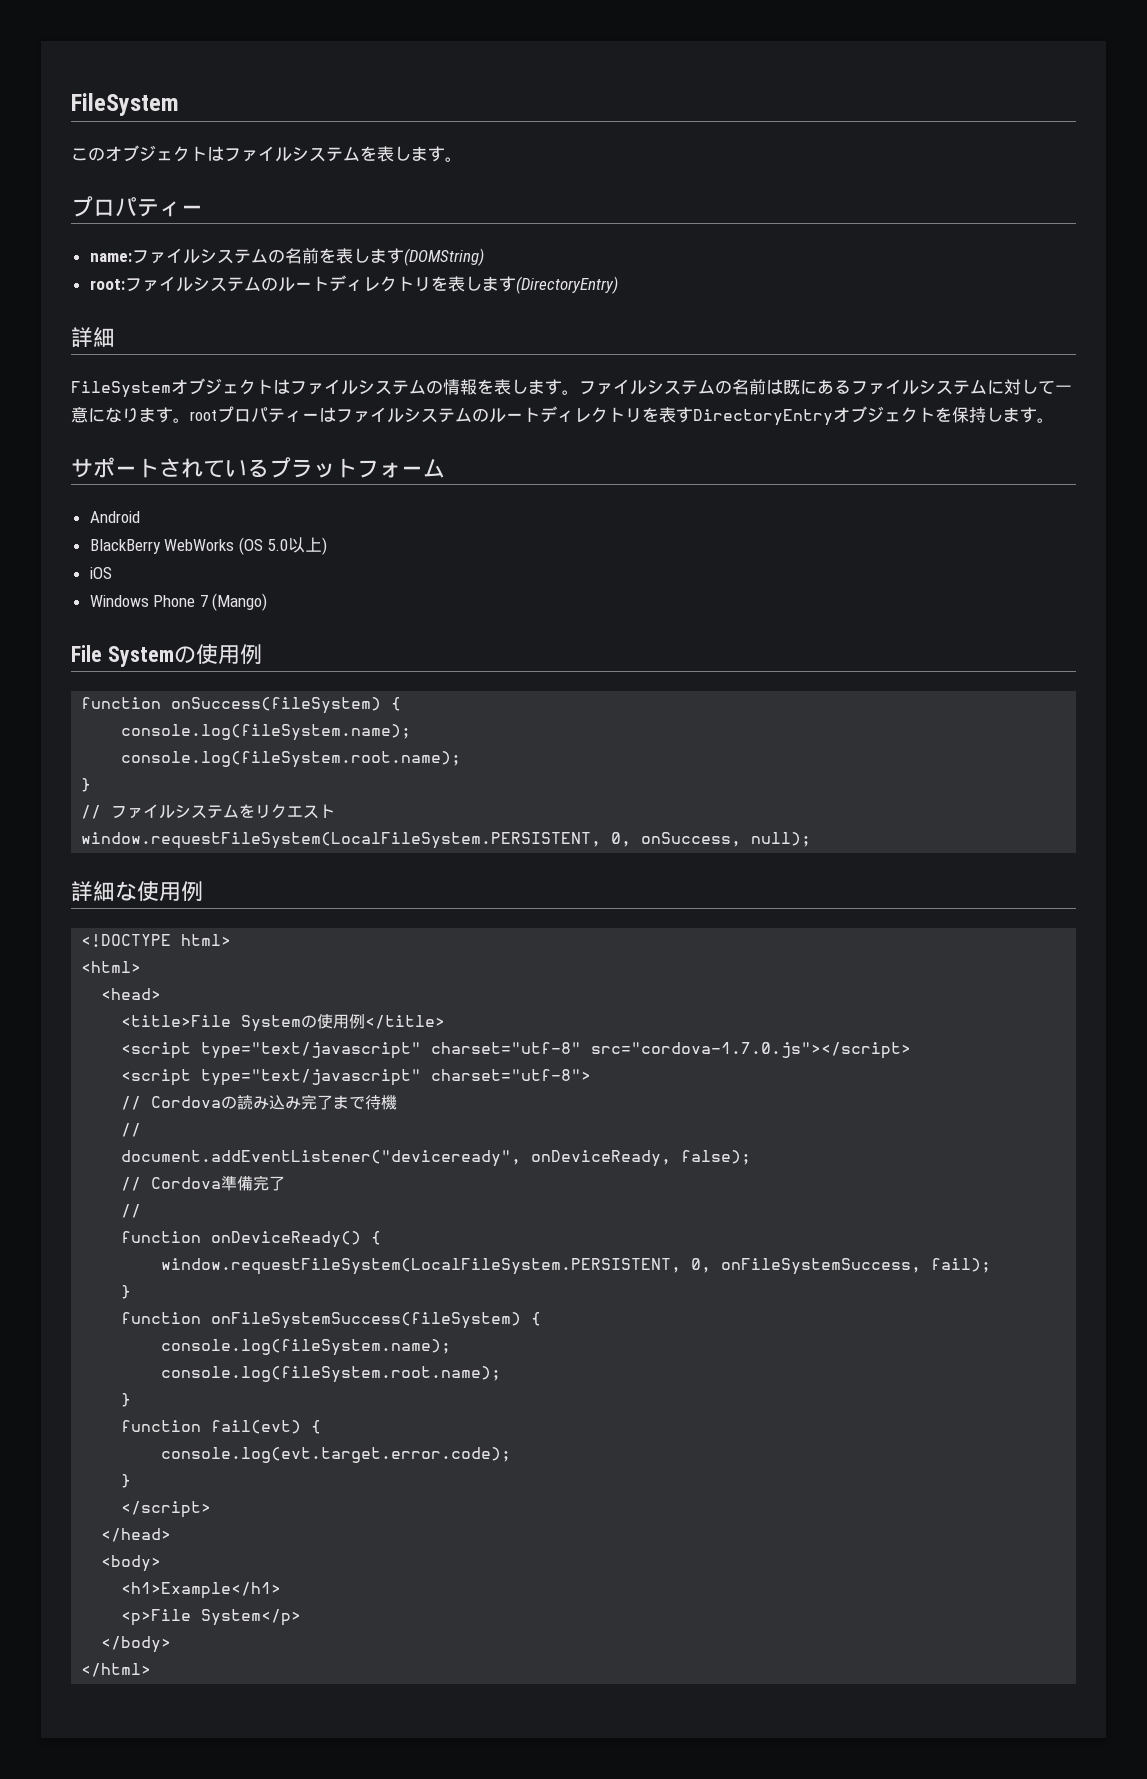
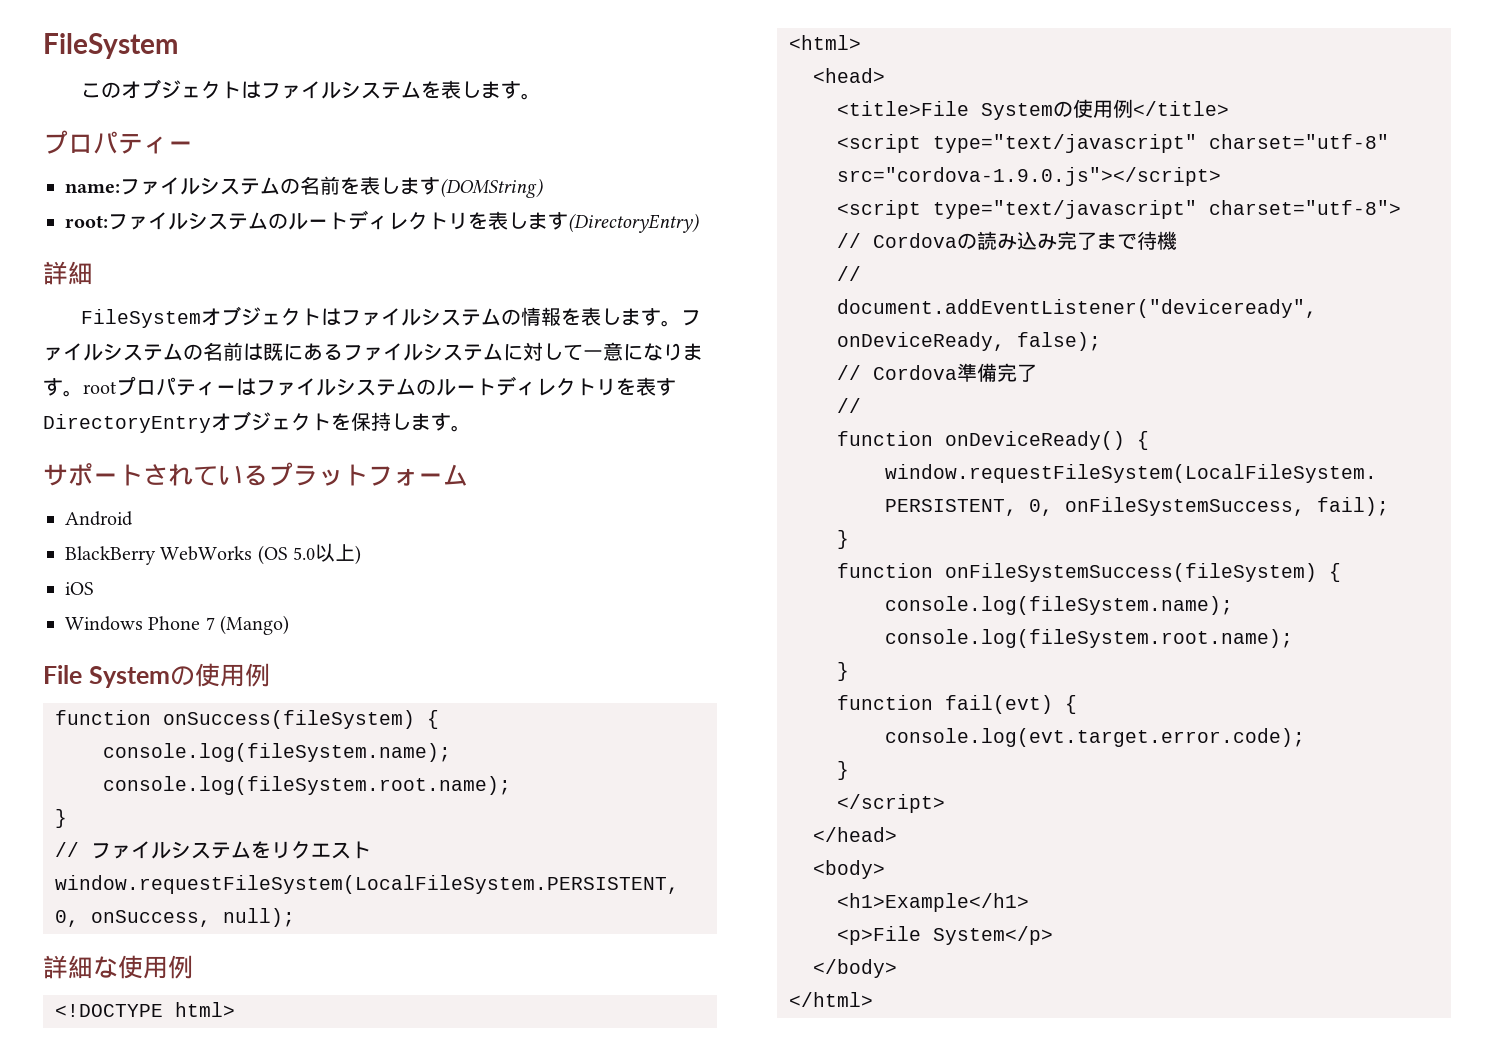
[591,1042,912,1059] src="cordova-1.7.0.js"></script> -> [837,167,1221,186] src="cordova-1.9.0.js"></script>

